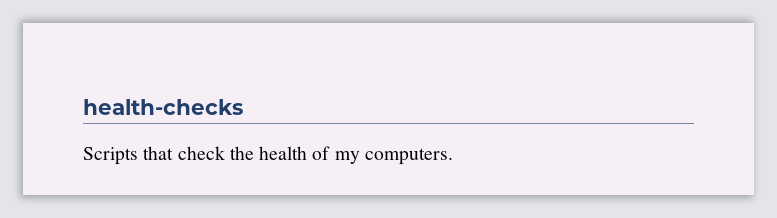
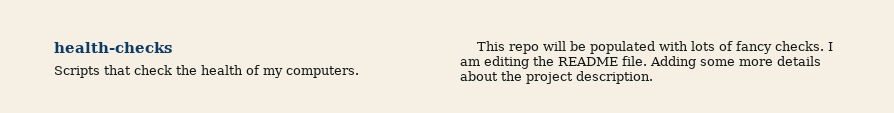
(453, 156) none -> [477,41,834,54] [460,56,821,69] [460,71,653,84] // This repo will be populated with lots of fancy checks. I am editing the README file. Adding some more details about the project description.

